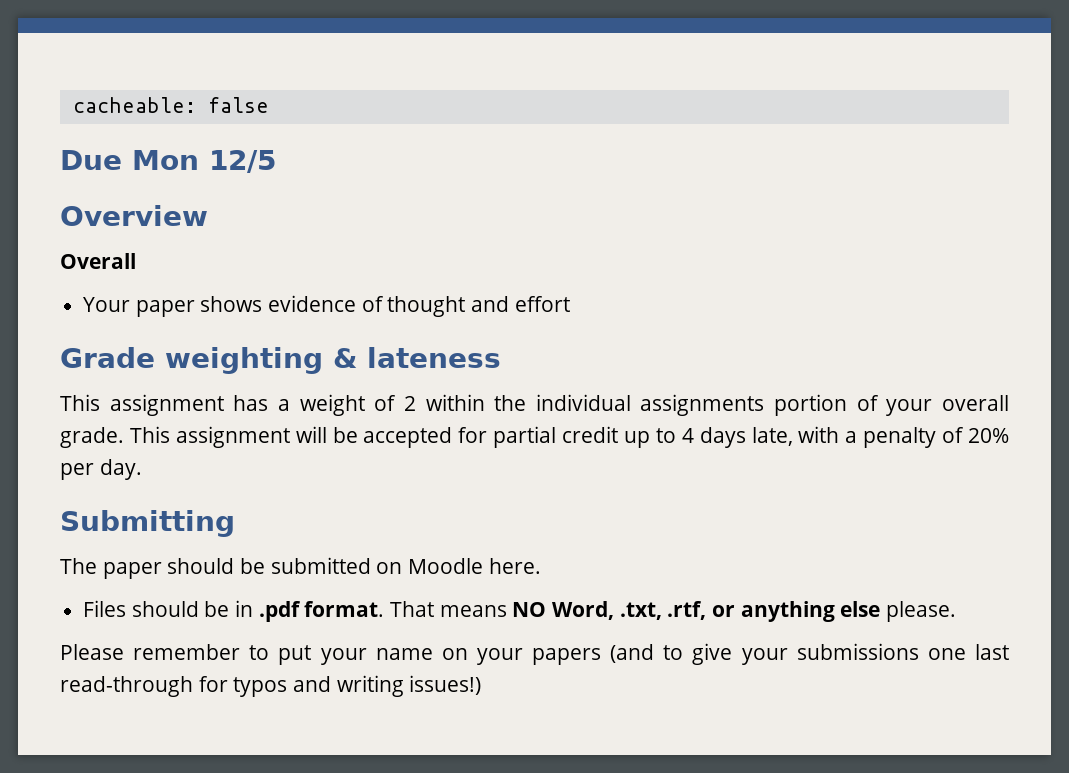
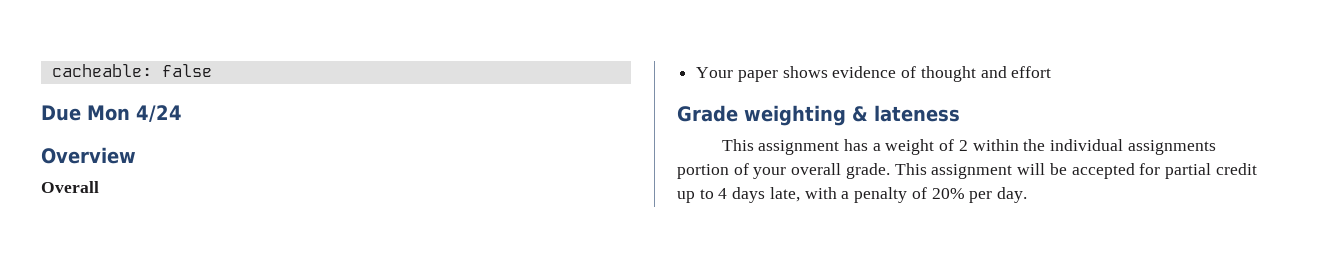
[209,150,276,173] 12/5 -> [136,105,182,122] 4/24
[60,510,235,537] [60,557,541,579] [83,600,957,622] [60,643,1009,665] [60,675,482,697] // Submitting // The paper should be submitted on Moodle here. // Files should be in .pdf format. That means NO Word, .txt, .rtf, or anything else please. // Please remember to put your name on your papers (and to give your submissions one last read-through for typos and writing issues!) -> (1027, 195) none

